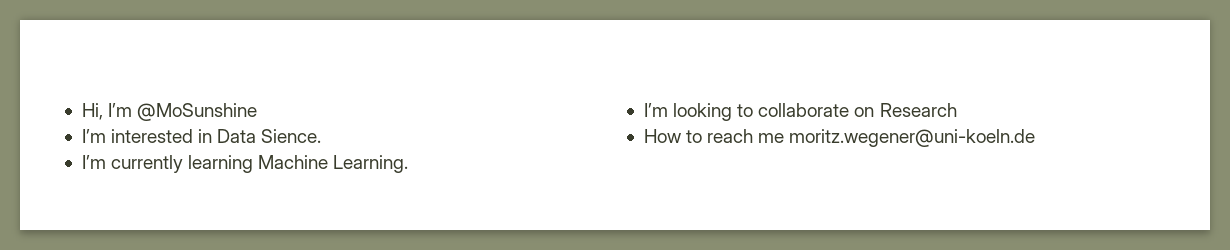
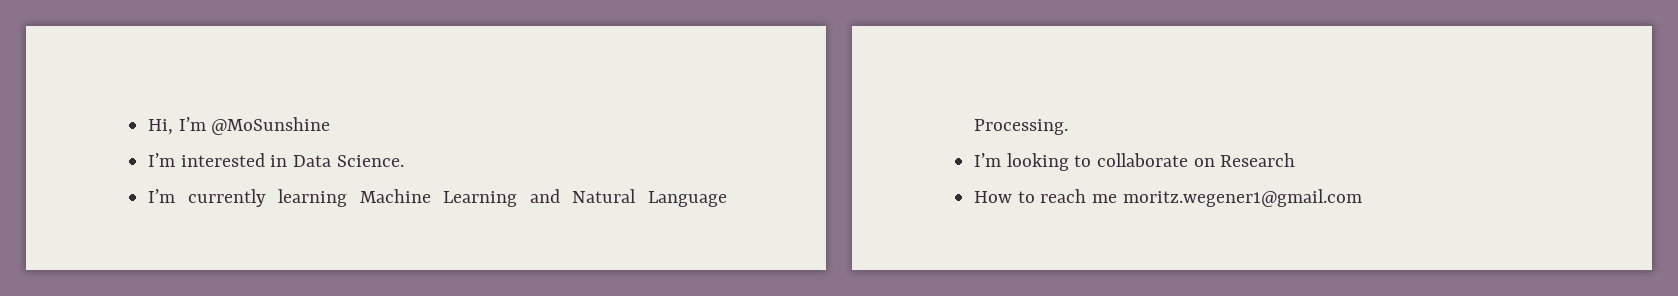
[261,129,322,143] Sience. -> [336,155,404,167] Science.
[333,155,409,173] Learning. -> [443,189,727,207] [974,119,1069,135] Learning and Natural Language Processing.
[789,129,1036,147] moritz.wegener@uni-koeln.de -> [1122,189,1362,207] moritz.wegener1@gmail.com

